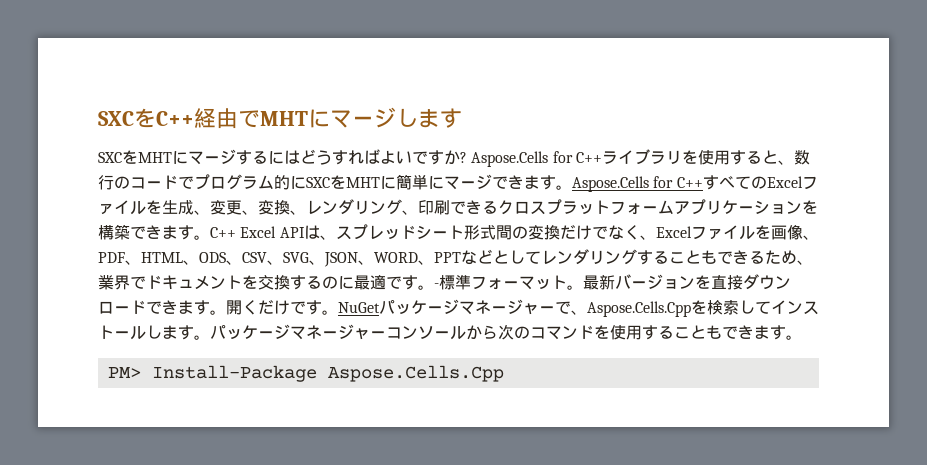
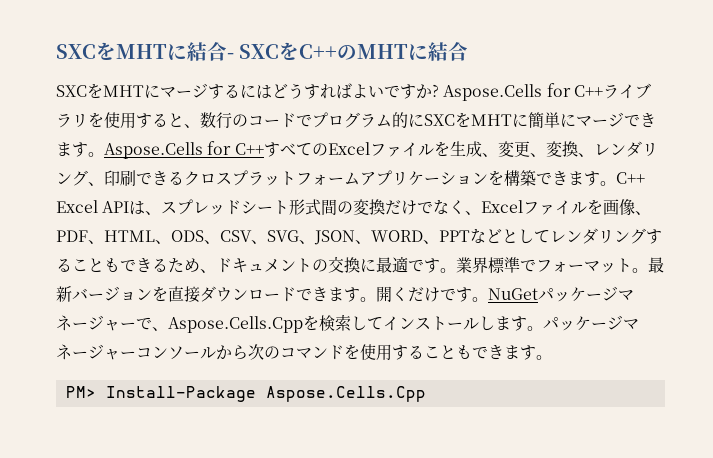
[98,107,462,129] SXCをC++経由でMHTにマージします -> [56,42,469,61] SXCをMHTに結合- SXCをC++のMHTに結合
[98,275,146,290] 業界で -> (216, 271) none
[242,275,338,290] を交換するの -> [312,256,360,273] の交換
[434,274,471,290] -標準 -> [456,257,536,273] 業界標準で

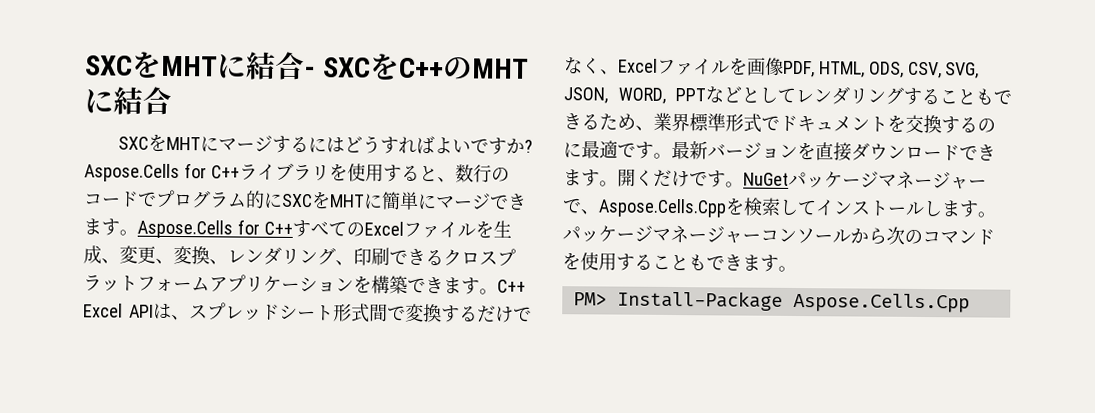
[337,199,386,215] の変換 -> [387,303,478,323] で変換する
[635,211,652,215] [56,230,439,245] 、PDF、HTML、ODS、CSV、SVG、JSON、WORD、 -> [783,60,980,79] [563,87,666,104] PDF, HTML, ODS, CSV, SVG, JSON, WORD,
[216,256,632,273] ドキュメントの交換に最適です。業界標準でフォーマット -> [653,112,996,134] [563,140,654,159] 業界標準形式でドキュメントを交換するのに最適です

